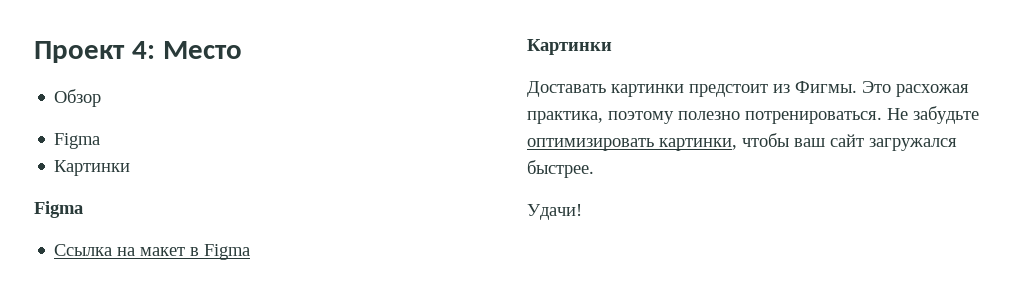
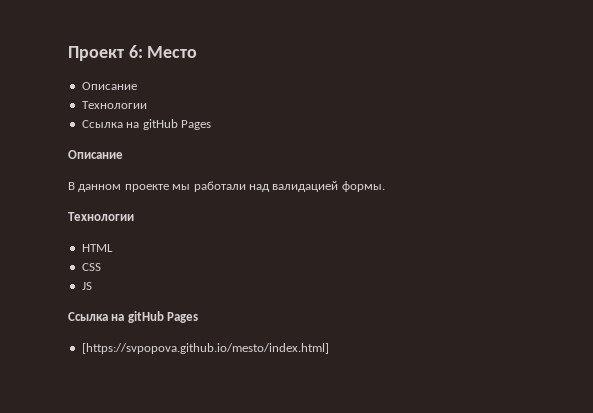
[131,41,155,59] 4: -> [128,45,143,58] 6:
[54,89,102,107] [54,133,101,149] [54,160,131,176] [34,201,83,218] [54,244,251,260] [527,39,612,55] [527,81,969,97] [527,106,979,124] [527,133,957,151] [527,160,594,178] [527,204,582,220] Обзор // Figma // Картинки // Figma // Ссылка на макет в Figma // Картинки // Доставать картинки предстоит из Фигмы. Это расхожая практика, поэтому полезно потренироваться. Не забудьте оптимизировать картинки, чтобы ваш сайт загружался быстрее. // Удачи! -> [81,82,137,90] [81,101,147,109] [81,119,211,130] [68,150,123,159] [68,181,385,192] [68,212,134,221] [81,244,113,252] [81,263,101,271] [81,282,92,290] [68,311,199,323] [81,343,329,354] Описание // Технологии // Ссылка на gitHub Pages // Описание // В данном проекте мы работали над валидацией формы. // Технологии // HTML // CSS // JS // Ссылка на gitHub Pages // [https://svpopova.github.io/mesto/index.html]

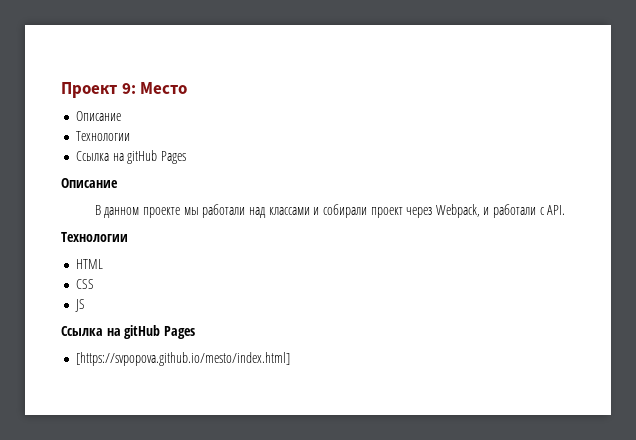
[128,45,143,58] 6: -> [121,83,136,94] 9:
[272,181,385,192] валидацией формы. -> [268,204,566,218] классами и собирали проект через Webpack, и работали с API.

